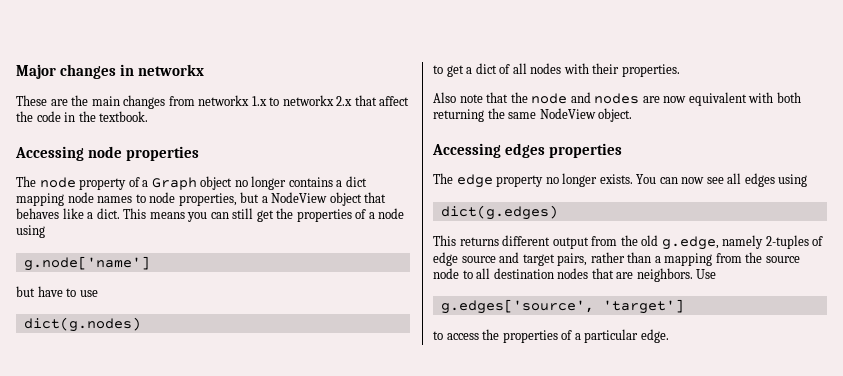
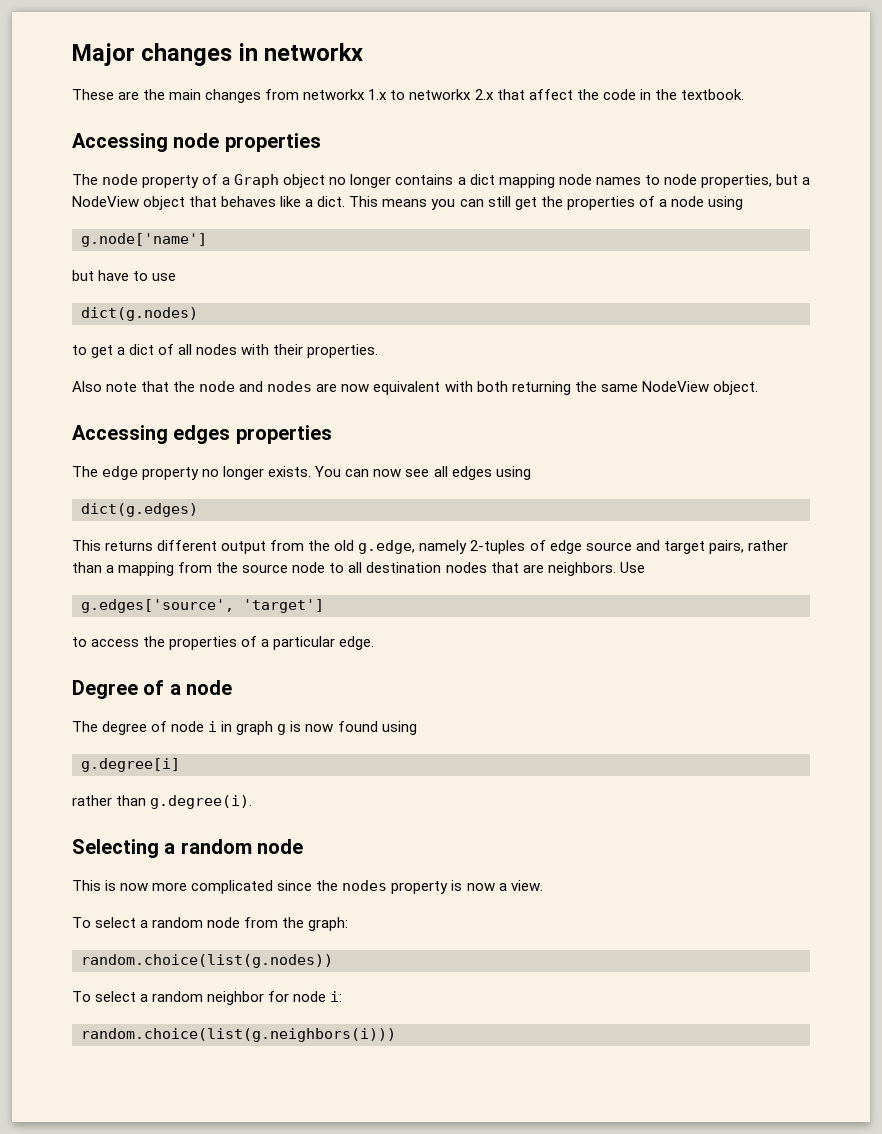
(669, 336) none -> [72,680,233,699] [72,721,417,735] [81,758,180,772] [72,795,253,809] [72,839,304,858] [72,880,543,894] [72,917,349,931] [81,954,333,968] [72,991,343,1005] [81,1028,396,1042] // Degree of a node // The degree of node i in graph g is now found using // g.degree[i] // rather than g.degree(i). // Selecting a random node // This is now more complicated since the nodes property is now a view. // To select a random node from the graph: // random.choice(list(g.nodes)) // To select a random neighbor for node i: // random.choice(list(g.neighbors(i)))

